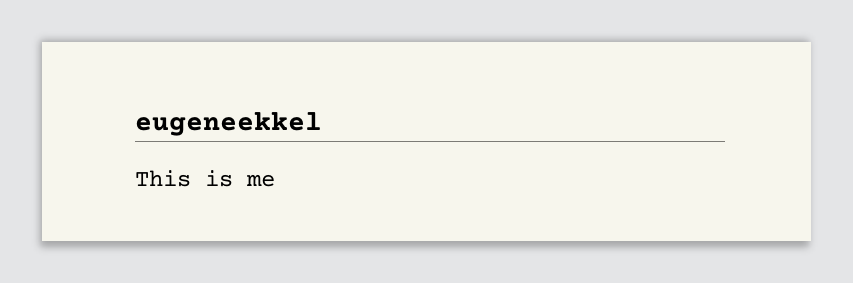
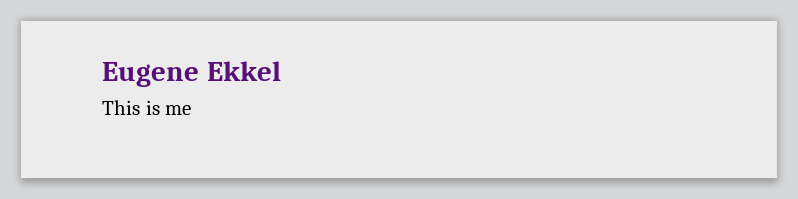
[135,112,322,136] eugeneekkel -> [102,61,281,87] Eugene Ekkel

